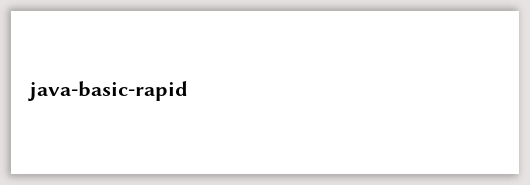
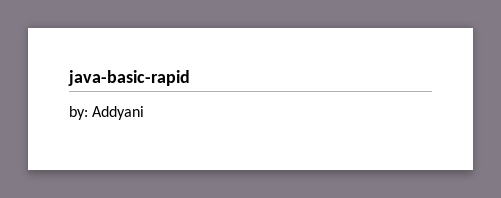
(188, 91) none -> [69,106,145,120] // by: Addyani

